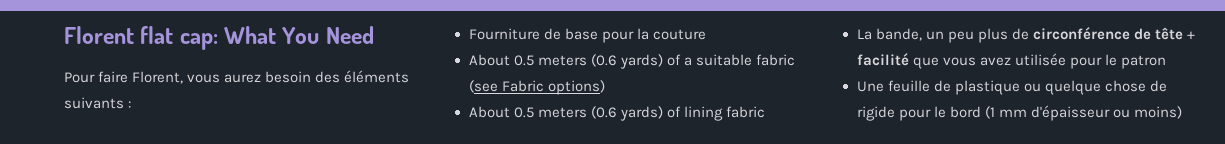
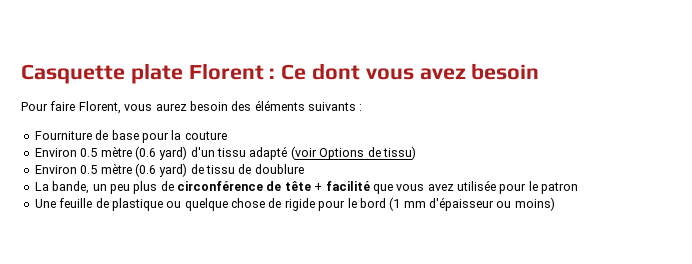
[64,26,374,50] Florent flat cap: What You Need -> [21,63,540,84] Casquette plate Florent : Ce dont vous avez besoin
[468,54,795,69] [468,80,605,95] [468,106,765,121] About 0.5 meters (0.6 yards) of a suitable fabric (see Fabric options) // About 0.5 meters (0.6 yards) of lining fabric -> [34,146,416,160] [34,163,304,177] Environ 0.5 mètre (0.6 yard) d'un tissu adapté (voir Options de tissu) // Environ 0.5 mètre (0.6 yard) de tissu de doublure

